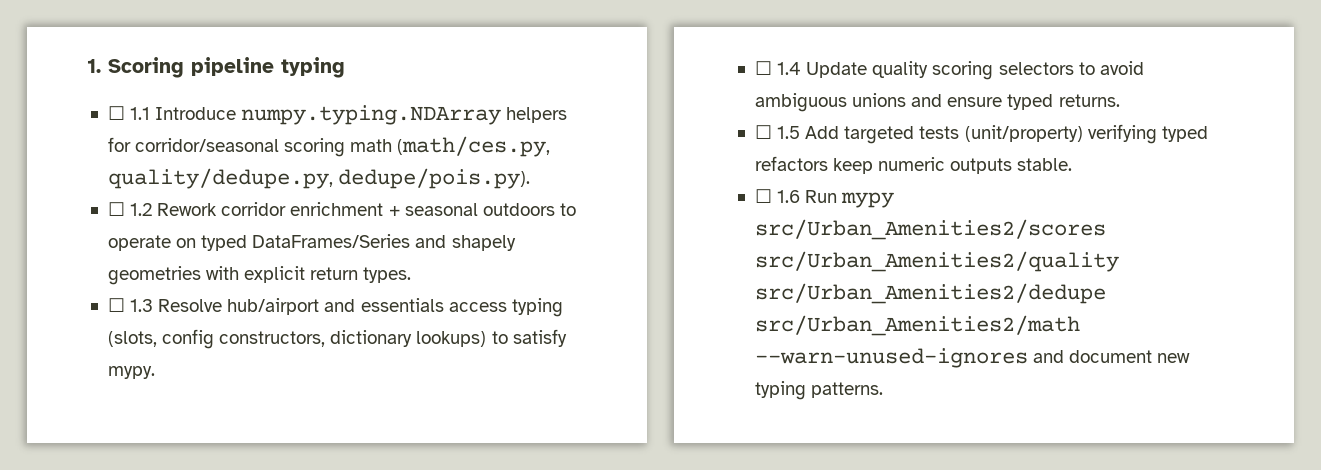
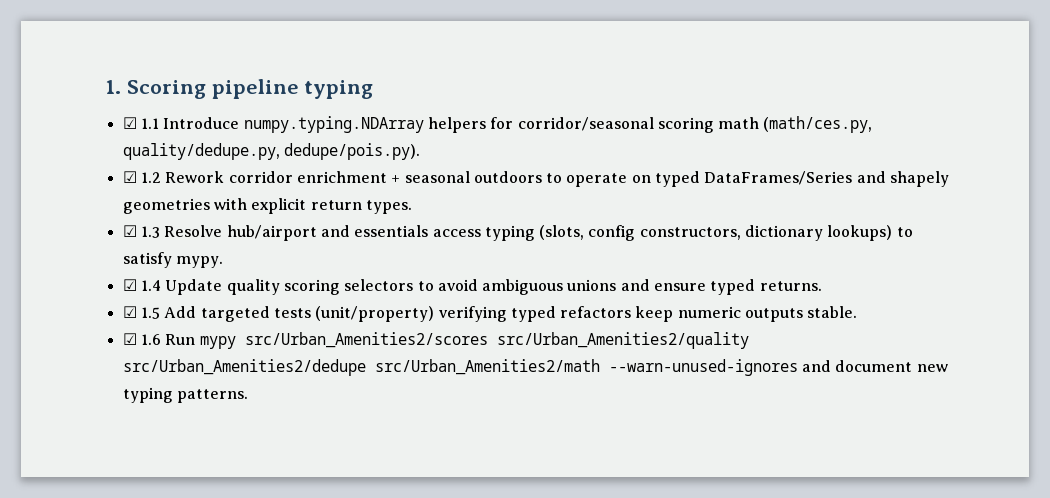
[107,106,125,120] ☐ -> [122,117,137,129] ☑
[107,202,125,216] ☐ -> [122,171,137,183] ☑
[107,298,125,312] ☐ -> [122,225,137,237] ☑
[754,61,772,75] ☐ -> [122,279,137,291] ☑
[754,125,772,139] ☐ -> [122,306,137,318] ☑
[754,189,772,203] ☐ -> [122,333,137,345] ☑

